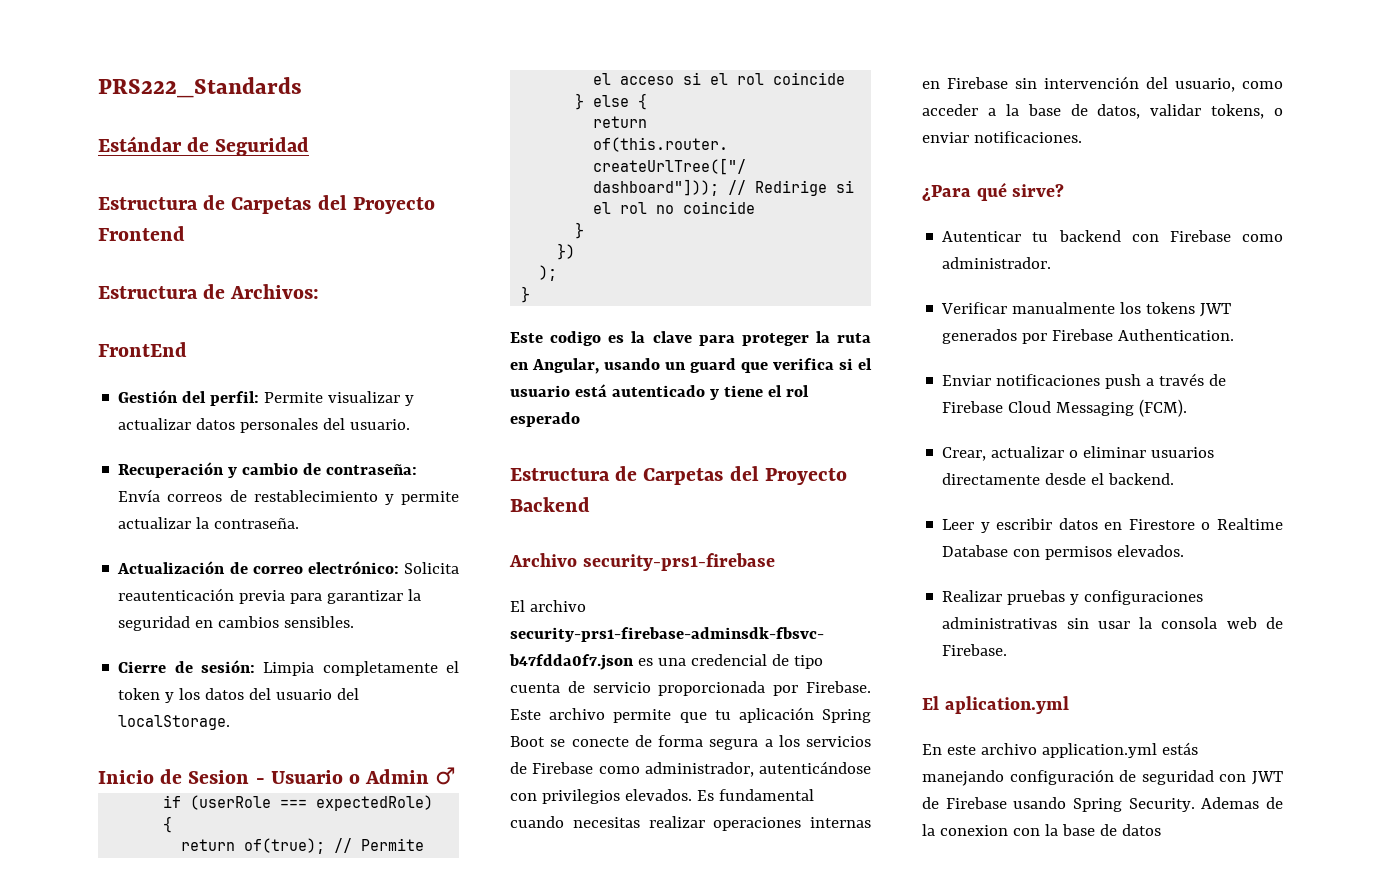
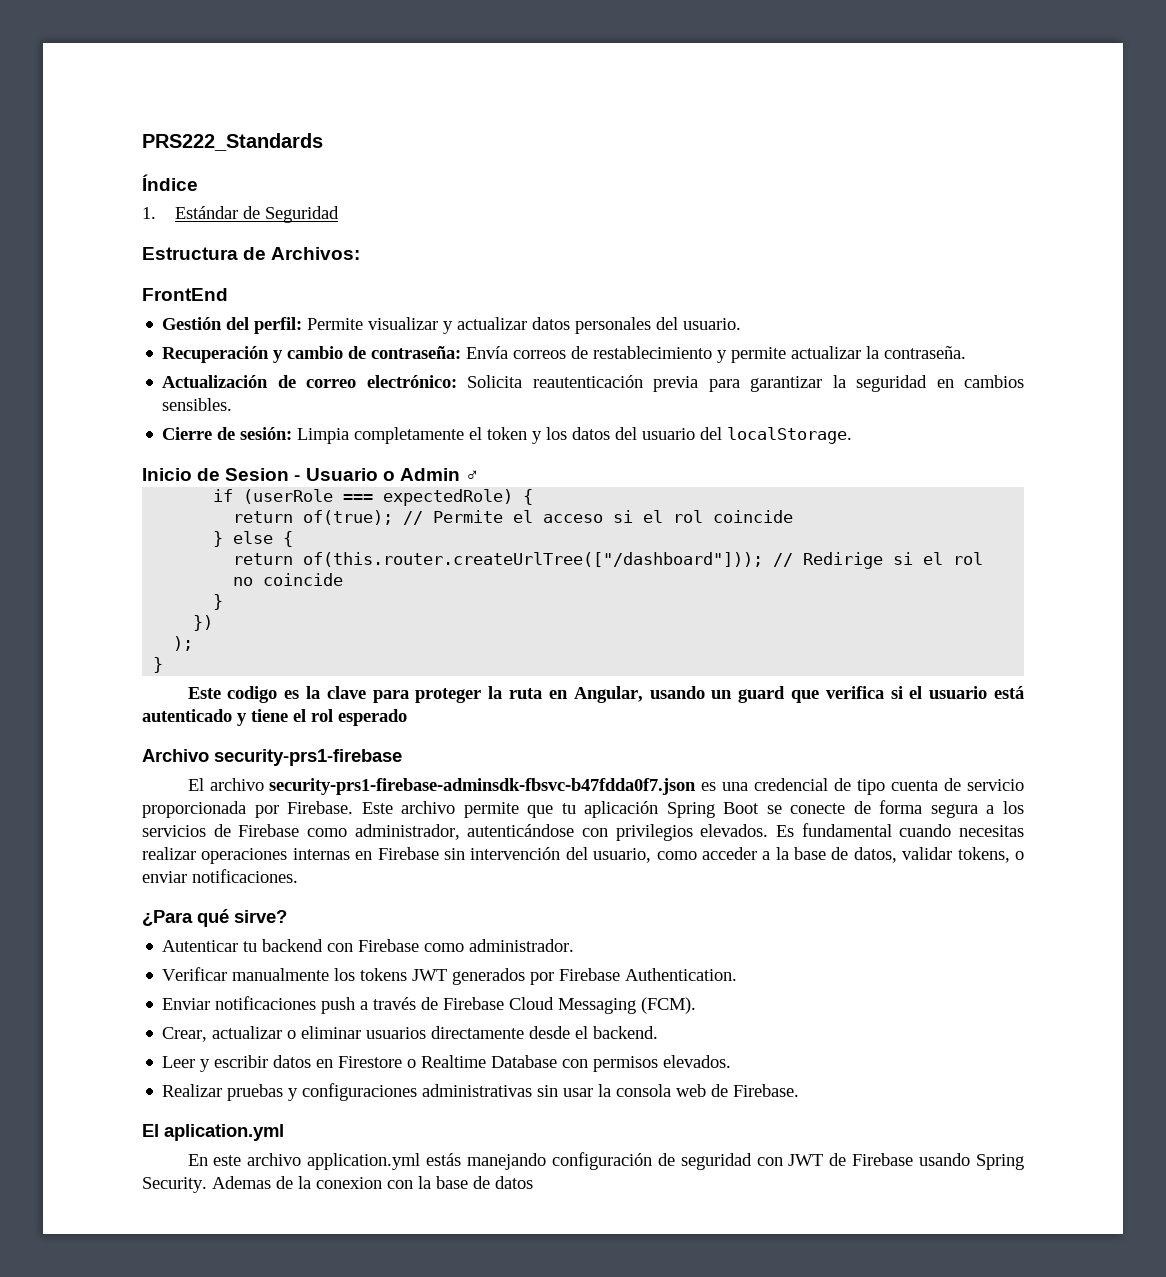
(302, 87) none -> [142,174,198,191] [142,207,156,219] Índice // 1.
[98,195,435,214] [98,226,185,241] // Estructura de Carpetas del Proyecto Frontend -> (340, 214) none
[510,466,847,485] [510,497,590,512] // Estructura de Carpetas del Proyecto Backend -> (407, 717) none

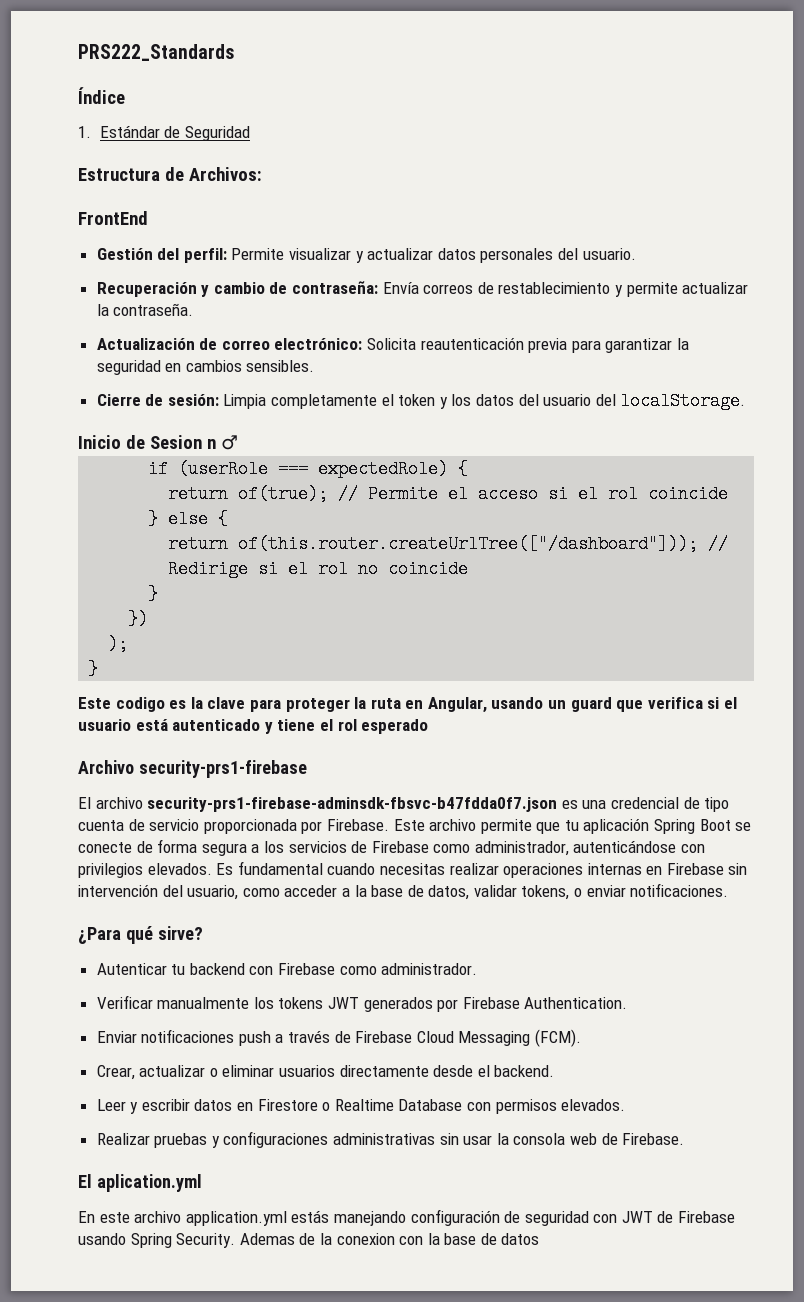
[294,468,460,481] - Usuario o Admin -> [206,439,216,449] n

